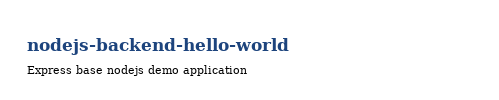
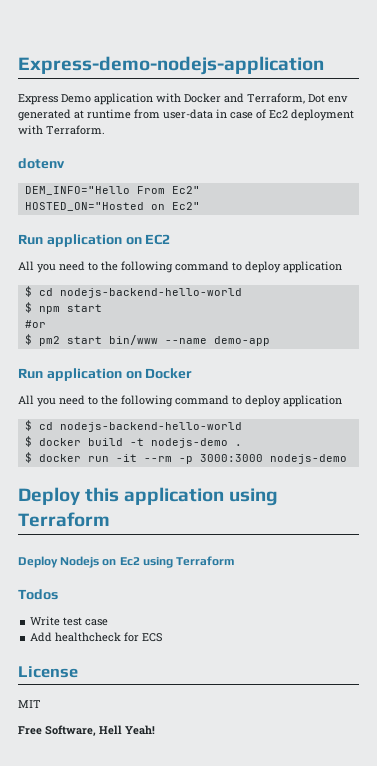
[27,38,289,55] [27,65,247,76] nodejs-backend-hello-world // Express base nodejs demo application -> [18,56,324,75] [18,93,348,105] [18,109,354,121] [18,125,105,135] [18,158,65,169] [24,186,200,195] [24,202,200,211] [18,234,171,247] [18,261,342,273] [24,286,242,298] [24,302,102,314] [24,320,46,328] [24,334,270,346] [18,368,193,381] [18,395,342,407] [24,420,242,432] [24,436,242,448] [24,452,347,464] [18,487,279,506] [18,512,110,527] [18,556,236,568] [18,589,58,600] [30,616,109,626] [30,632,163,642] [18,666,78,678] [18,700,41,708] [18,725,155,736] Express-demo-nodejs-application // Express Demo application with Docker and Terraform, Dot env generated at runtime from user-data in case of Ec2 deployment with Terraform. // dotenv // DEM_INFO="Hello From Ec2" // HOSTED_ON="Hosted on Ec2" // Run application on EC2 // All you need to the following command to deploy application // $ cd nodejs-backend-hello-world // $ npm start // #or // $ pm2 start bin/www --name demo-app // Run application on Docker // All you need to the following command to deploy application // $ cd nodejs-backend-hello-world // $ docker build -t nodejs-demo . // $ docker run -it --rm -p 3000:3000 nodejs-demo // Deploy this application using Terraform // Deploy Nodejs on Ec2 using Terraform // Todos // Write test case // Add healthcheck for ECS // License // MIT // Free Software, Hell Yeah!

